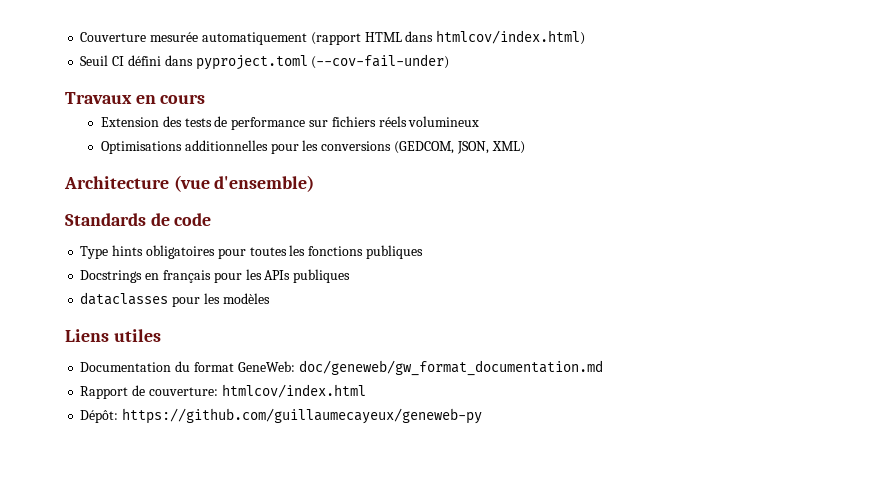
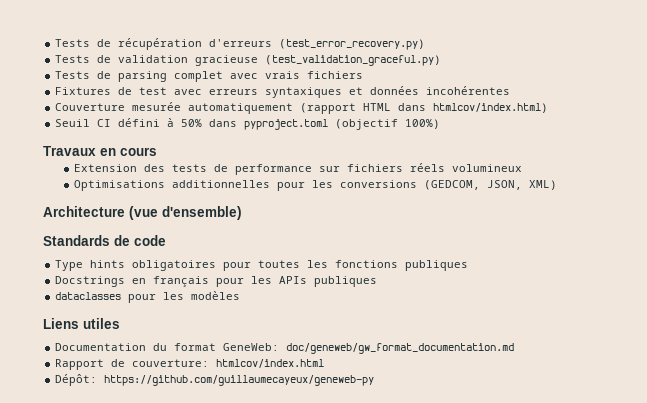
(80, 37) none -> [55,38,426,50] [55,55,442,66] [55,71,364,82] [55,86,511,98] Tests de récupération d'erreurs (test_error_recovery.py) // Tests de validation gracieuse (test_validation_graceful.py) // Tests de parsing complet avec vrais fichiers // Fixtures de test avec erreurs syntaxiques et données incohérentes //
[164,54,450,70] dans pyproject.toml (--cov-fail-under) -> [167,118,441,130] à 50% dans pyproject.toml (objectif 100%)

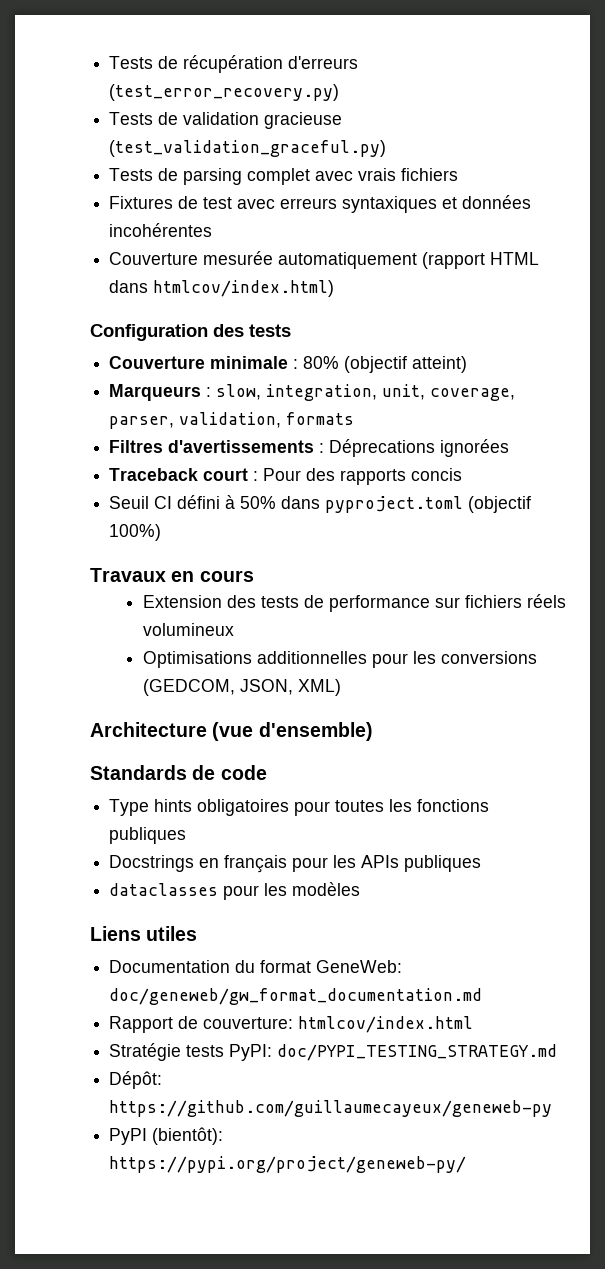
(549, 108) none -> [90,324,291,341] [109,356,468,373] [109,384,516,401] [109,412,355,429] [109,439,510,457] [109,468,463,485] // Configuration des tests // Couverture minimale : 80% (objectif atteint) // Marqueurs : slow, integration, unit, coverage, parser, validation, formats // Filtres d'avertissements : Déprecations ignorées // Traceback court : Pour des rapports concis
(325, 363) none -> [109,1043,558,1061] // Stratégie tests PyPI: doc/PYPI_TESTING_STRATEGY.md
(375, 380) none -> [109,1127,224,1145] [109,1156,467,1173] // PyPI (bientôt): https://pypi.org/project/geneweb-py/

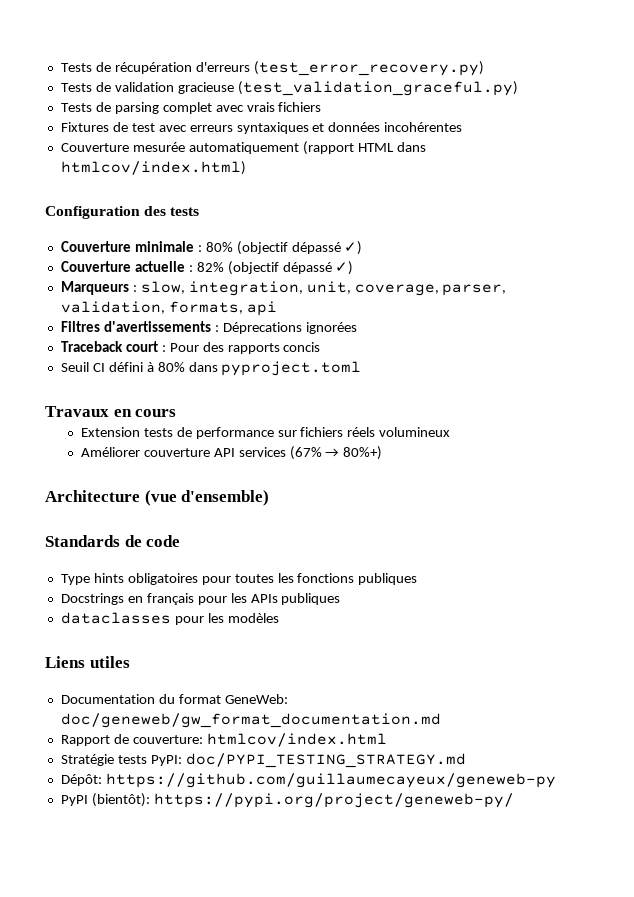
[412,356,468,373] atteint) -> [291,241,363,255] [60,261,354,275] dépassé ✓) // Couverture actuelle : 82% (objectif dépassé ✓)
[286,412,355,425] formats -> [168,301,277,316] formats, api
[240,496,277,509] 50% -> [157,362,185,372] 80%
[468,496,532,513] [109,524,162,541] (objectif 100%) -> (362, 368) none
[227,595,257,608] des -> (140, 432) none
[143,651,538,668] [143,679,342,696] Optimisations additionnelles pour les conversions (GEDCOM, JSON, XML) -> [80,446,383,460] Améliorer couverture API services (67% → 80%+)

